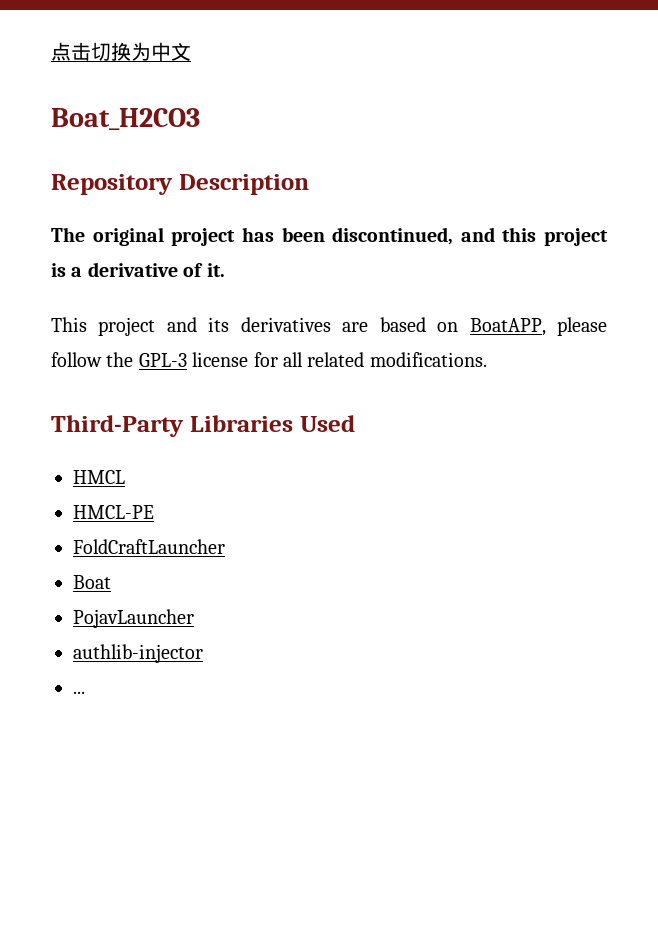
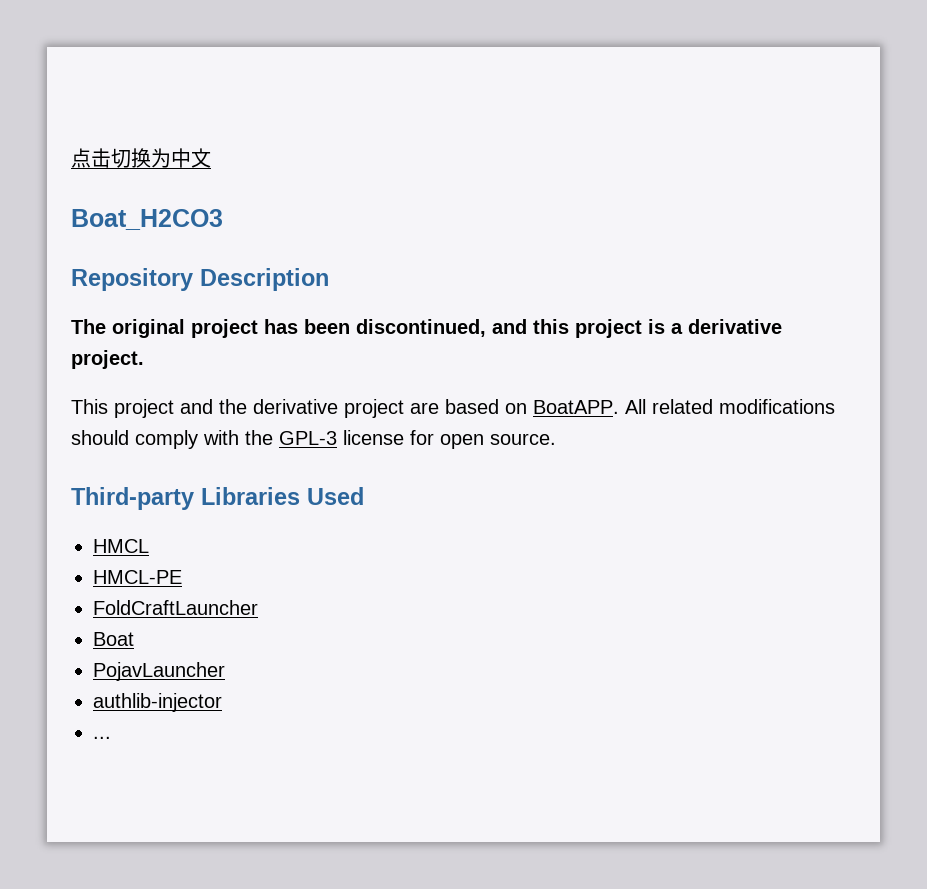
[183,263,225,277] of it. -> [71,350,144,369] project.
[208,317,607,336] [51,352,487,367] [51,415,184,437] its derivatives are based on BoatAPP, please follow the GPL-3 license for all related modifications. // Third-Party -> [219,399,835,418] [71,430,556,449] [71,487,194,510] the derivative project are based on BoatAPP. All related modifications should comply with the GPL-3 license for open source. // Third-party

